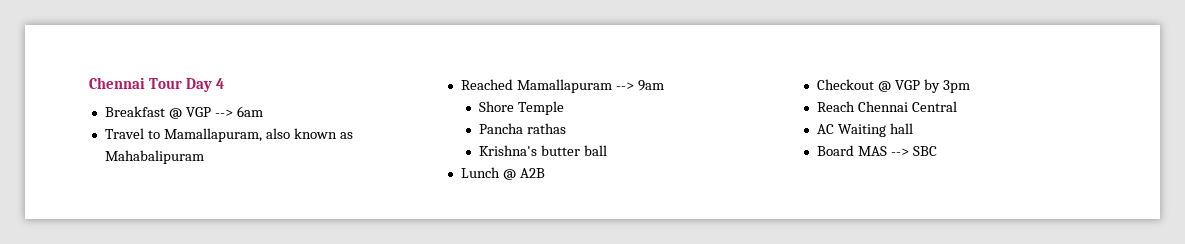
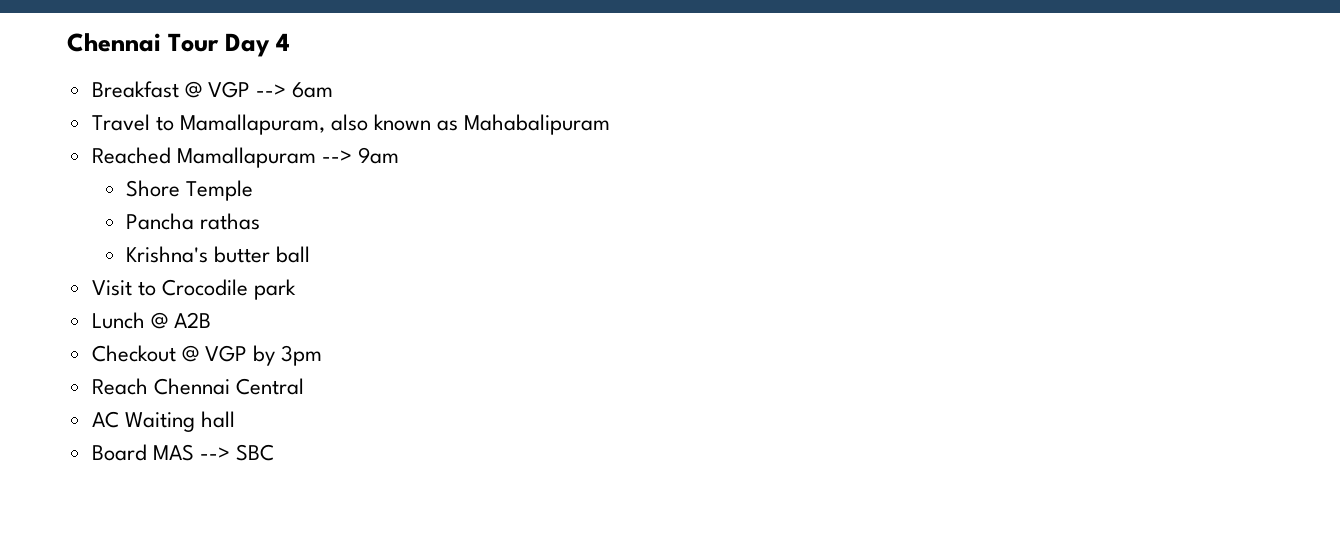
(607, 150) none -> [91,279,296,300] // Visit to Crocodile park

